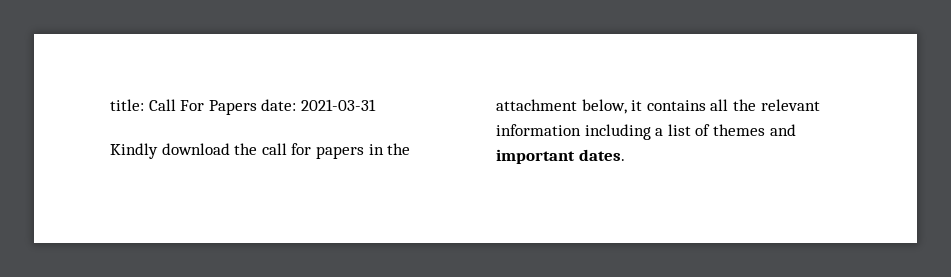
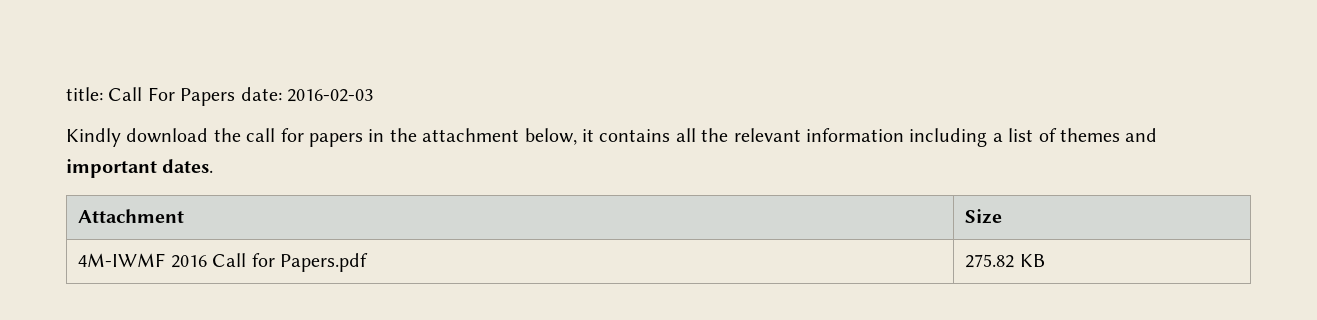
[300,99,376,111] 2021-03-31 -> [287,89,373,102] 2016-02-03
(625, 155) none -> [78,209,185,223] [965,209,1003,224] [78,253,368,272] [965,254,1045,268] // Attachment | Size // 4M-IWMF 2016 Call for Papers.pdf | 275.82 KB

